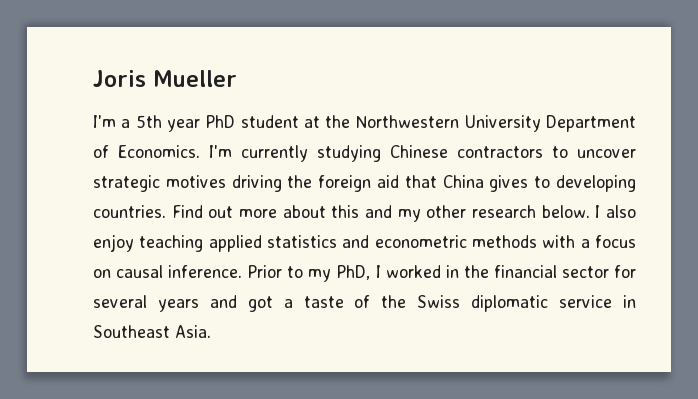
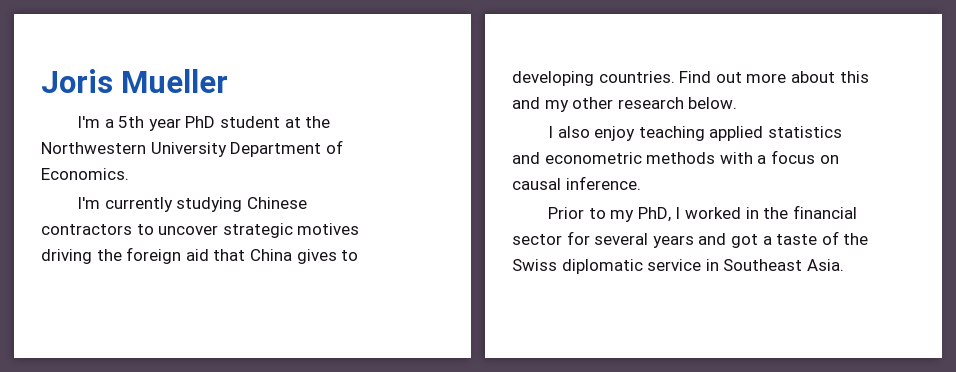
(200, 151) none -> (129, 174) //
(590, 211) none -> (738, 103) //
(243, 271) none -> (641, 183) //

